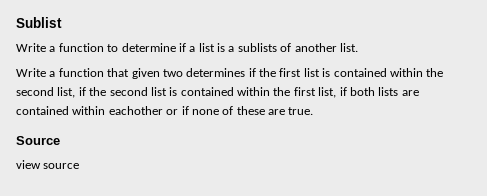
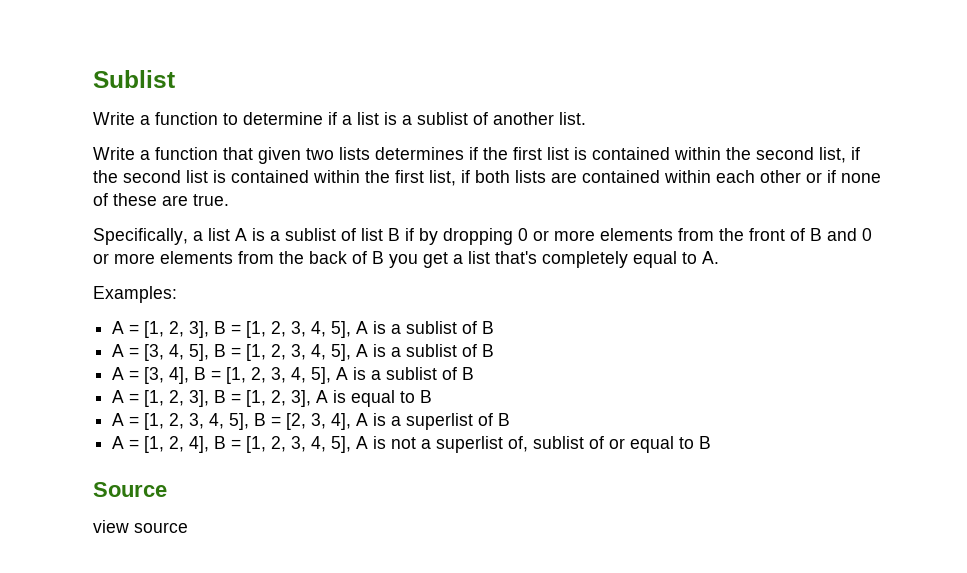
[237,43,277,52] sublists -> [417,112,468,125] sublist
(183, 73) none -> [339,147,370,160] lists
[108,106,163,115] eachother -> [716,170,801,183] each other
(314, 111) none -> [93,228,872,245] [93,251,719,268] [93,286,177,303] [112,321,495,338] [112,344,495,361] [112,367,475,384] [112,390,433,407] [112,413,511,430] [112,436,712,453] // Specifically, a list A is a sublist of list B if by dropping 0 or more elements from the front of B and 0 or more elements from the back of B you get a list that's completely equal to A. // Examples: // A = [1, 2, 3], B = [1, 2, 3, 4, 5], A is a sublist of B // A = [3, 4, 5], B = [1, 2, 3, 4, 5], A is a sublist of B // A = [3, 4], B = [1, 2, 3, 4, 5], A is a sublist of B // A = [1, 2, 3], B = [1, 2, 3], A is equal to B // A = [1, 2, 3, 4, 5], B = [2, 3, 4], A is a superlist of B // A = [1, 2, 4], B = [1, 2, 3, 4, 5], A is not a superlist of, sublist of or equal to B

